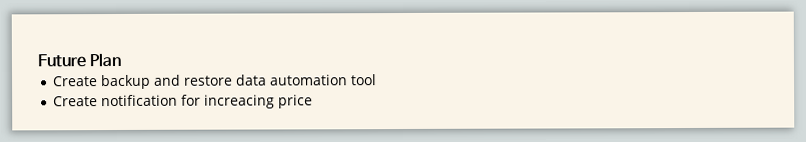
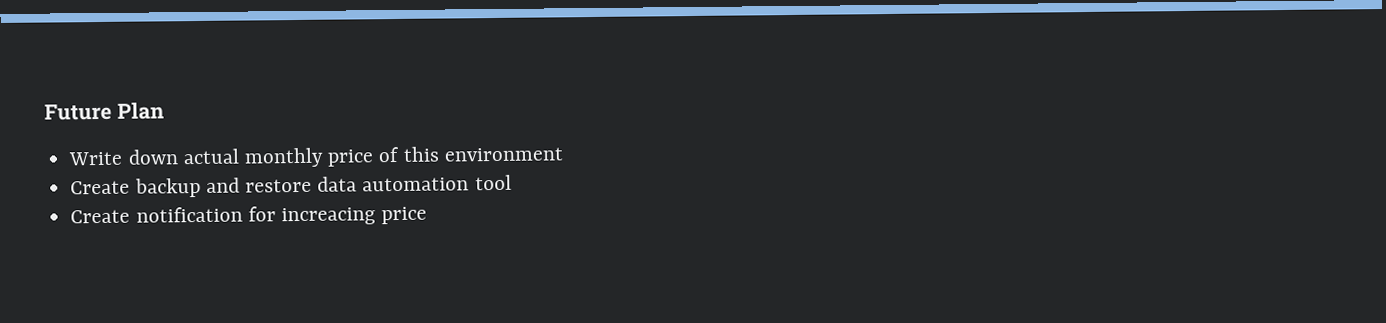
(122, 60) none -> [68,146,563,168] // Write down actual monthly price of this environment

